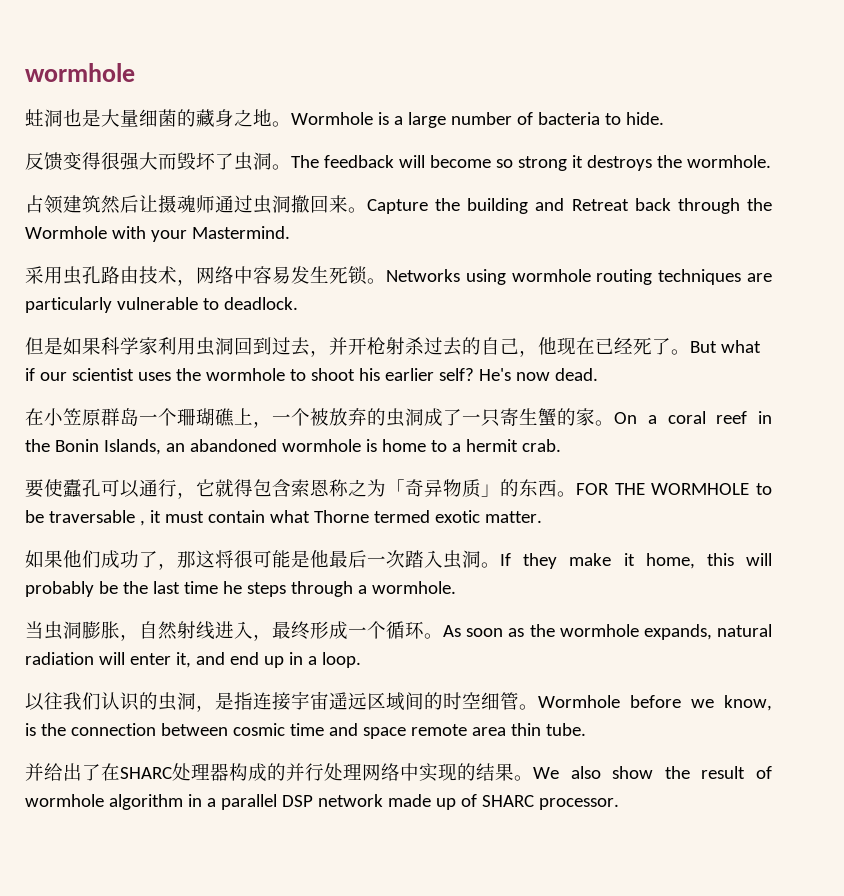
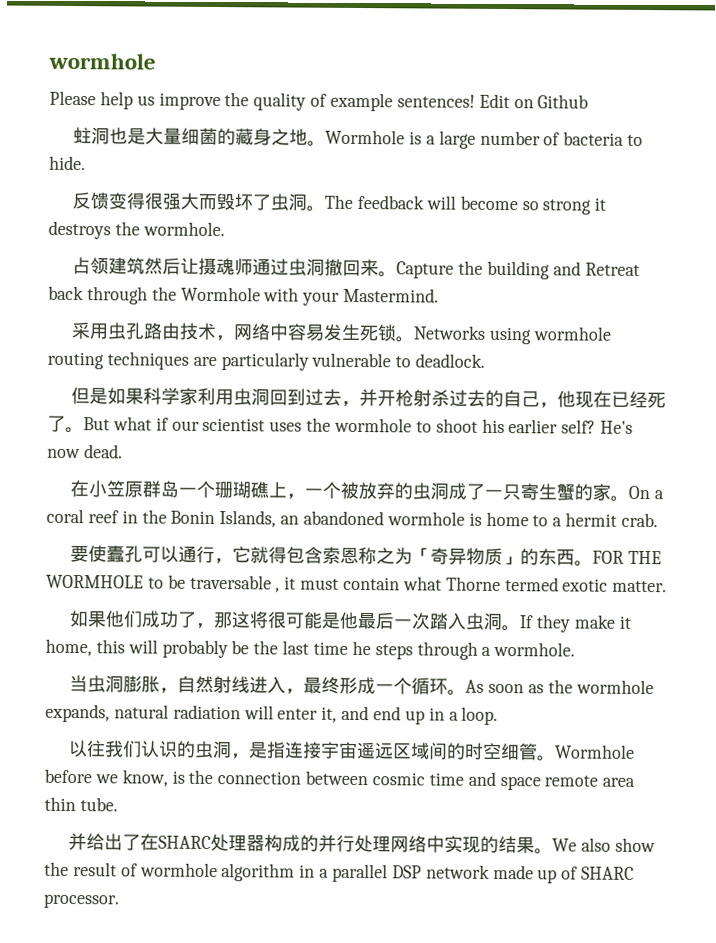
[25,63,135,82] wormhole -> [48,52,156,70] [49,90,589,112] wormhole // Please help us improve the quality of example sentences! Edit on Github

